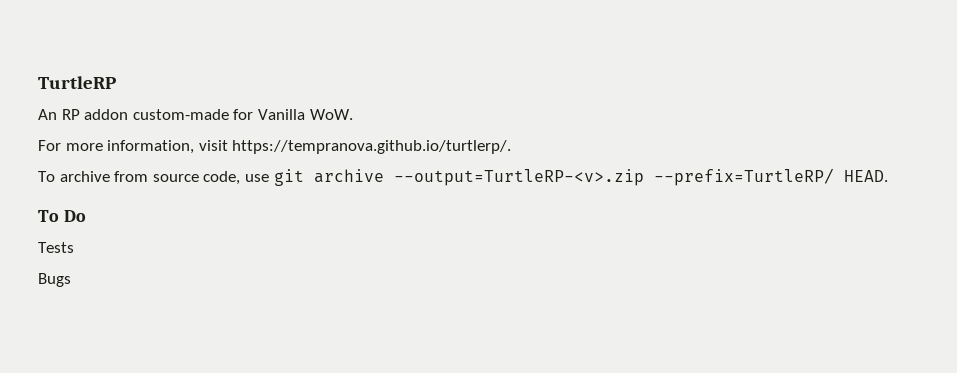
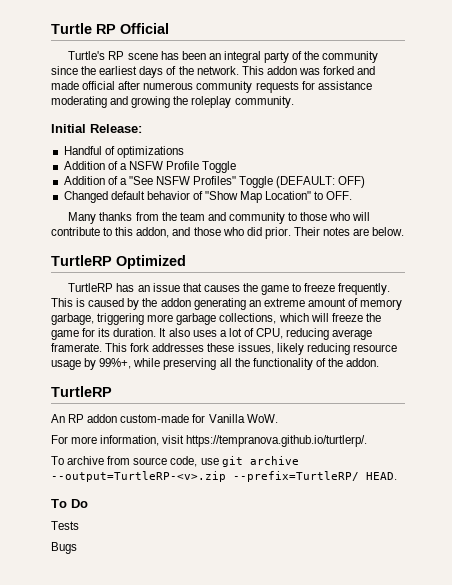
(38, 82) none -> [51,23,169,34] [68,51,379,63] [51,66,376,78] [51,81,372,93] [51,96,294,108] [51,124,142,133] [63,146,184,158] [63,161,237,173] [63,176,366,188] [63,191,353,203] [68,212,371,224] [51,227,405,239] [51,255,186,269] [68,283,391,295] [51,298,403,310] [51,313,381,325] [51,328,373,340] [51,343,397,355] [51,358,380,370] Turtle RP Official // Turtle's RP scene has been an integral party of the community since the earliest days of the network. This addon was forked and made official after numerous community requests for assistance moderating and growing the roleplay community. // Initial Release: // Handful of optimizations // Addition of a NSFW Profile Toggle // Addition of a "See NSFW Profiles" Toggle (DEFAULT: OFF) // Changed default behavior of "Show Map Location" to OFF. // Many thanks from the team and community to those who will contribute to this addon, and those who did prior. Their notes are below. // TurtleRP Optimized // TurtleRP has an issue that causes the game to freeze frequently. This is caused by the addon generating an extreme amount of memory garbage, triggering more garbage collections, which will freeze the game for its duration. It also uses a lot of CPU, reducing average framerate. This fork addresses these issues, likely reducing resource usage by 99%+, while preserving all the functionality of the addon. //

